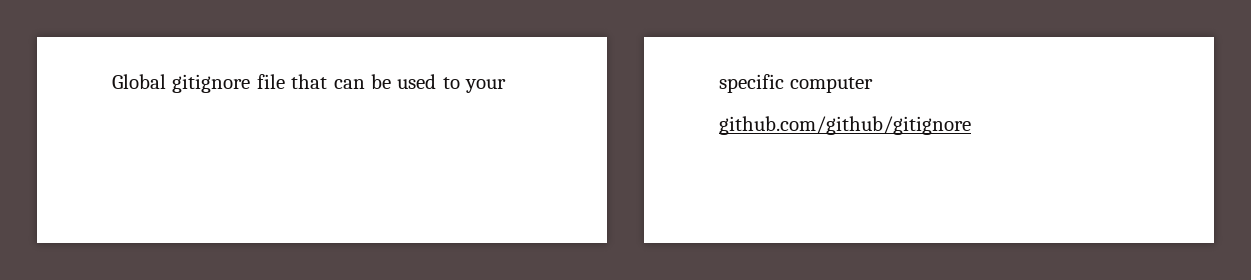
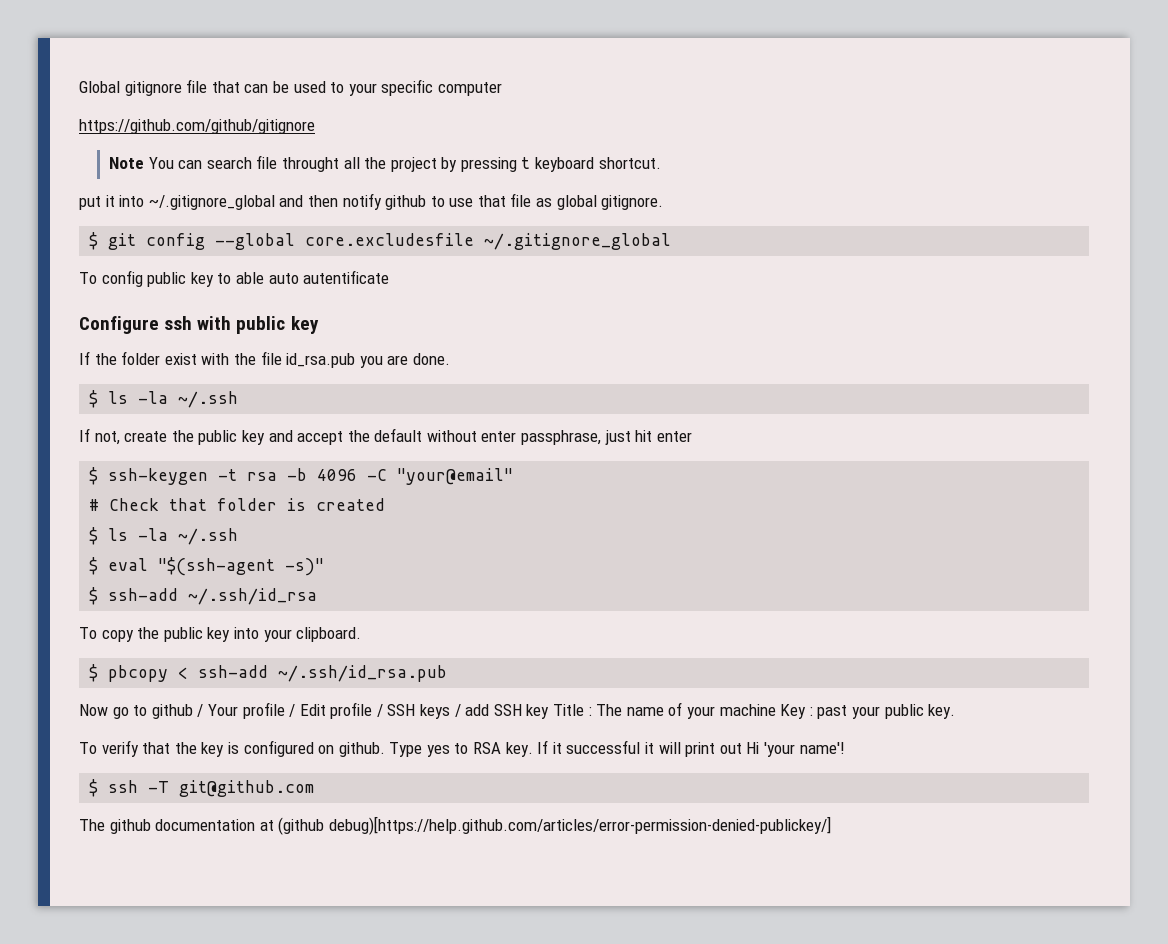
[719,116,971,135] github.com/github/gitignore -> [79,119,315,134] [108,155,661,172] [79,193,664,210] [89,232,672,250] [79,270,390,287] [79,316,319,334] [79,351,450,368] [89,390,239,408] [79,428,692,445] [89,467,514,485] [89,498,386,511] [89,527,239,545] [89,557,325,576] [89,587,318,605] [79,627,362,642] [89,664,448,682] [79,702,956,719] [79,740,845,757] [89,779,315,797] [79,816,831,835] https://github.com/github/gitignore // Note You can search file throught all the project by pressing t keyboard shortcut. // put it into ~/.gitignore_global and then notify github to use that file as global gitignore. // $ git config --global core.excludesfile ~/.gitignore_global // To config public key to able auto autentificate // Configure ssh with public key // If the folder exist with the file id_rsa.pub you are done. // $ ls -la ~/.ssh // If not, create the public key and accept the default without enter passphrase, just hit enter // $ ssh-keygen -t rsa -b 4096 -C "your@email" // # Check that folder is created // $ ls -la ~/.ssh // $ eval "$(ssh-agent -s)" // $ ssh-add ~/.ssh/id_rsa // To copy the public key into your clipboard. // $ pbcopy < ssh-add ~/.ssh/id_rsa.pub // Now go to github / Your profile / Edit profile / SSH keys / add SSH key Title : The name of your machine Key : past your public key. // To verify that the key is configured on github. Type yes to RSA key. If it successful it will print out Hi 'your name'! // $ ssh -T git@github.com // The github documentation at (github debug)[https://help.github.com/articles/error-permission-denied-publickey/]

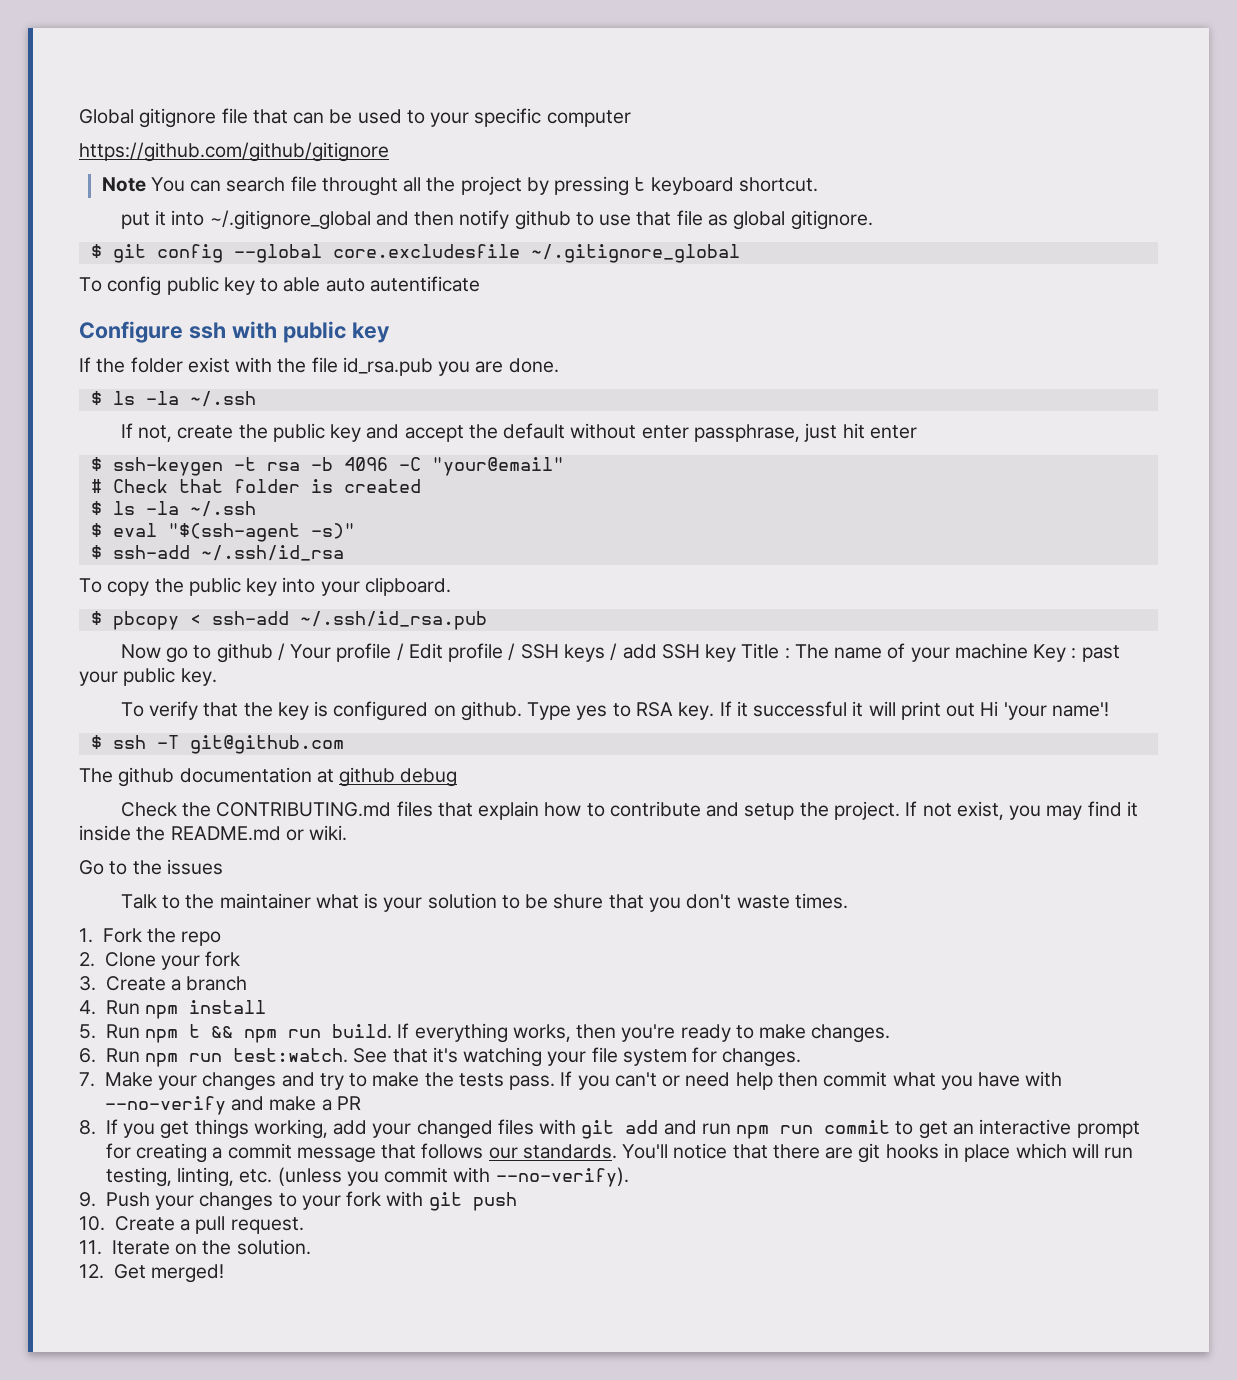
[278,816,831,835] (github debug)[https://help.github.com/articles/error-permission-denied-publickey/] -> [339,767,458,787] [120,801,1138,820] [79,825,348,841] [79,859,223,875] [120,893,848,912] [79,928,222,946] [79,951,241,970] [79,976,248,991] [79,1000,267,1019] [79,1023,891,1043] [79,1047,802,1067] [79,1071,1063,1091] [104,1096,361,1115] [79,1119,1140,1139] [105,1143,1134,1163] [105,1167,629,1187] [79,1191,517,1211] [79,1216,304,1234] [79,1239,311,1255] [79,1264,225,1283] github debug // Check the CONTRIBUTING.md files that explain how to contribute and setup the project. If not exist, you may find it inside the README.md or wiki. // Go to the issues // Talk to the maintainer what is your solution to be shure that you don't waste times. // 1. Fork the repo // 2. Clone your fork // 3. Create a branch // 4. Run npm install // 5. Run npm t && npm run build. If everything works, then you're ready to make changes. // 6. Run npm run test:watch. See that it's watching your file system for changes. // 7. Make your changes and try to make the tests pass. If you can't or need help then commit what you have with --no-verify and make a PR // 8. If you get things working, add your changed files with git add and run npm run commit to get an interactive prompt for creating a commit message that follows our standards. You'll notice that there are git hooks in place which will run testing, linting, etc. (unless you commit with --no-verify). // 9. Push your changes to your fork with git push // 10. Create a pull request. // 11. Iterate on the solution. // 12. Get merged!

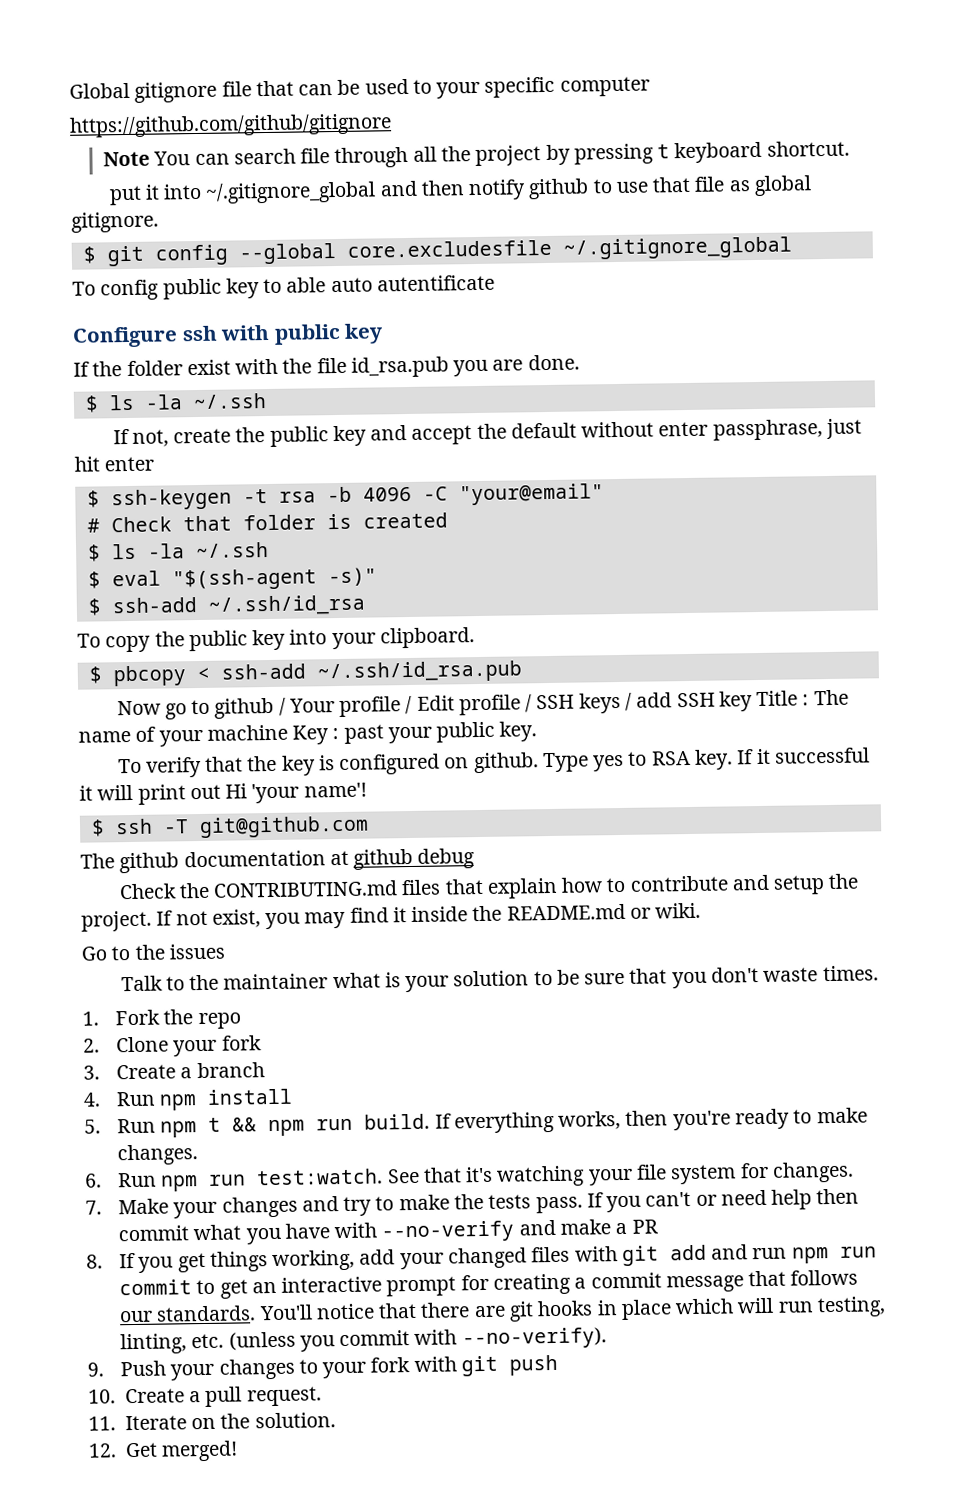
[321,177,398,196] throught -> [334,146,409,169] through
[553,894,604,909] shure -> [584,972,626,985] sure

